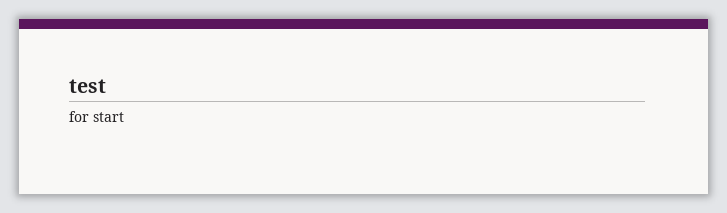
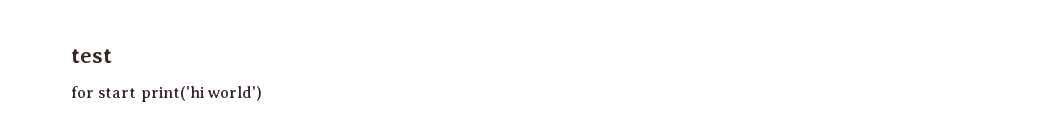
(124, 117) none -> [140,86,262,102] print('hi world')

